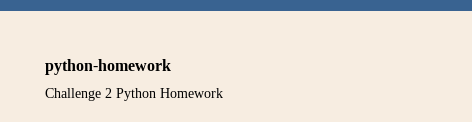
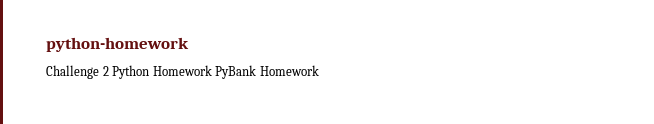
(223, 93) none -> [215,65,319,79] PyBank Homework

